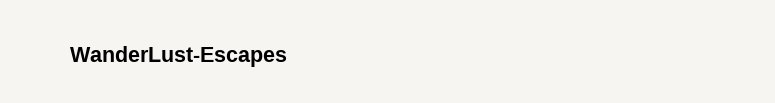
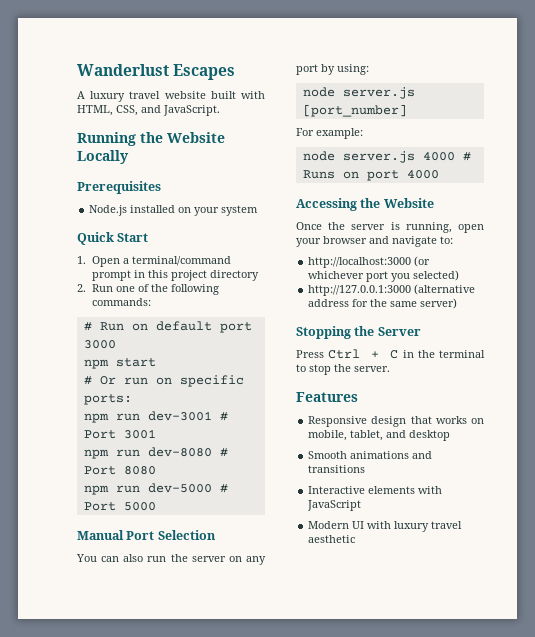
[70,46,287,67] WanderLust-Escapes -> [77,64,236,80] [77,91,265,102] [77,105,220,116] [77,132,225,146] [77,150,129,164] [77,181,161,194] [89,205,259,216] [77,232,149,245] [77,256,231,267] [91,270,259,281] [77,284,219,295] [91,298,151,306] [83,321,252,333] [83,340,116,349] [83,358,156,369] [83,375,244,387] [83,394,132,405] [83,411,228,423] [83,429,156,439] [83,447,228,459] [83,466,156,475] [83,483,228,495] [83,502,156,511] [77,530,216,540] [76,554,266,565] [296,64,369,75] [302,87,415,99] [302,104,407,117] [296,128,363,139] [302,151,471,163] [302,170,439,181] [296,198,434,211] [296,222,484,233] [296,236,453,247] [308,256,431,268] [308,270,460,282] [308,284,476,296] [308,298,458,309] [296,326,421,339] [296,349,485,359] [296,364,390,375] [296,392,358,402] [308,416,484,427] [308,430,451,441] [308,451,433,459] [308,465,366,473] [308,486,443,494] [307,500,362,511] [308,521,463,532] [308,535,356,543] Wanderlust Escapes // A luxury travel website built with HTML, CSS, and JavaScript. // Running the Website Locally // Prerequisites // Node.js installed on your system // Quick Start // 1. Open a terminal/command prompt in this project directory // 2. Run one of the following commands: // # Run on default port 3000 // npm start // # Or run on specific ports: // npm run dev-3001 # Port 3001 // npm run dev-8080 # Port 8080 // npm run dev-5000 # Port 5000 // Manual Port Selection // You can also run the server on any port by using: // node server.js [port_number] // For example: // node server.js 4000 # Runs on port 4000 // Accessing the Website // Once the server is running, open your browser and navigate to: // http://localhost:3000 (or whichever port you selected) // http://127.0.0.1:3000 (alternative address for the same server) // Stopping the Server // Press Ctrl + C in the terminal to stop the server. // Features // Responsive design that works on mobile, tablet, and desktop // Smooth animations and transitions // Interactive elements with JavaScript // Modern UI with luxury travel aesthetic

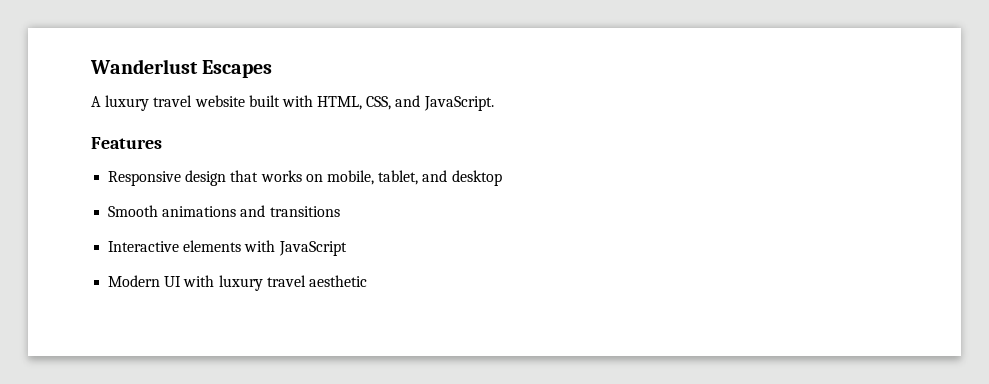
[77,132,225,146] [77,150,129,164] [77,181,161,194] [89,205,259,216] [77,232,149,245] [77,256,231,267] [91,270,259,281] [77,284,219,295] [91,298,151,306] [83,321,252,333] [83,340,116,349] [83,358,156,369] [83,375,244,387] [83,394,132,405] [83,411,228,423] [83,429,156,439] [83,447,228,459] [83,466,156,475] [83,483,228,495] [83,502,156,511] [77,530,216,540] [76,554,266,565] [296,64,369,75] [302,87,415,99] [302,104,407,117] [296,128,363,139] [302,151,471,163] [302,170,439,181] [296,198,434,211] [296,222,484,233] [296,236,453,247] [308,256,431,268] [308,270,460,282] [308,284,476,296] [308,298,458,309] [296,326,421,339] [296,349,485,359] [296,364,390,375] // Running the Website Locally // Prerequisites // Node.js installed on your system // Quick Start // 1. Open a terminal/command prompt in this project directory // 2. Run one of the following commands: // # Run on default port 3000 // npm start // # Or run on specific ports: // npm run dev-3001 # Port 3001 // npm run dev-8080 # Port 8080 // npm run dev-5000 # Port 5000 // Manual Port Selection // You can also run the server on any port by using: // node server.js [port_number] // For example: // node server.js 4000 # Runs on port 4000 // Accessing the Website // Once the server is running, open your browser and navigate to: // http://localhost:3000 (or whichever port you selected) // http://127.0.0.1:3000 (alternative address for the same server) // Stopping the Server // Press Ctrl + C in the terminal to stop the server. -> (494, 103) none

